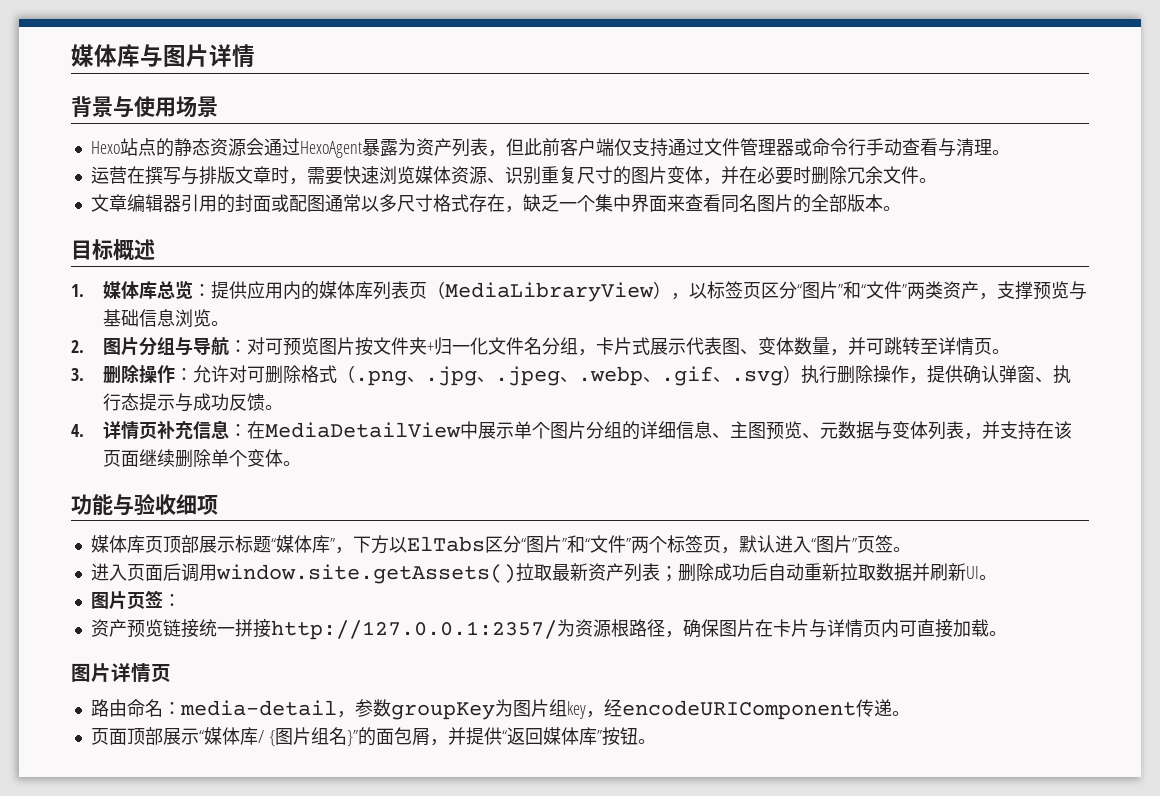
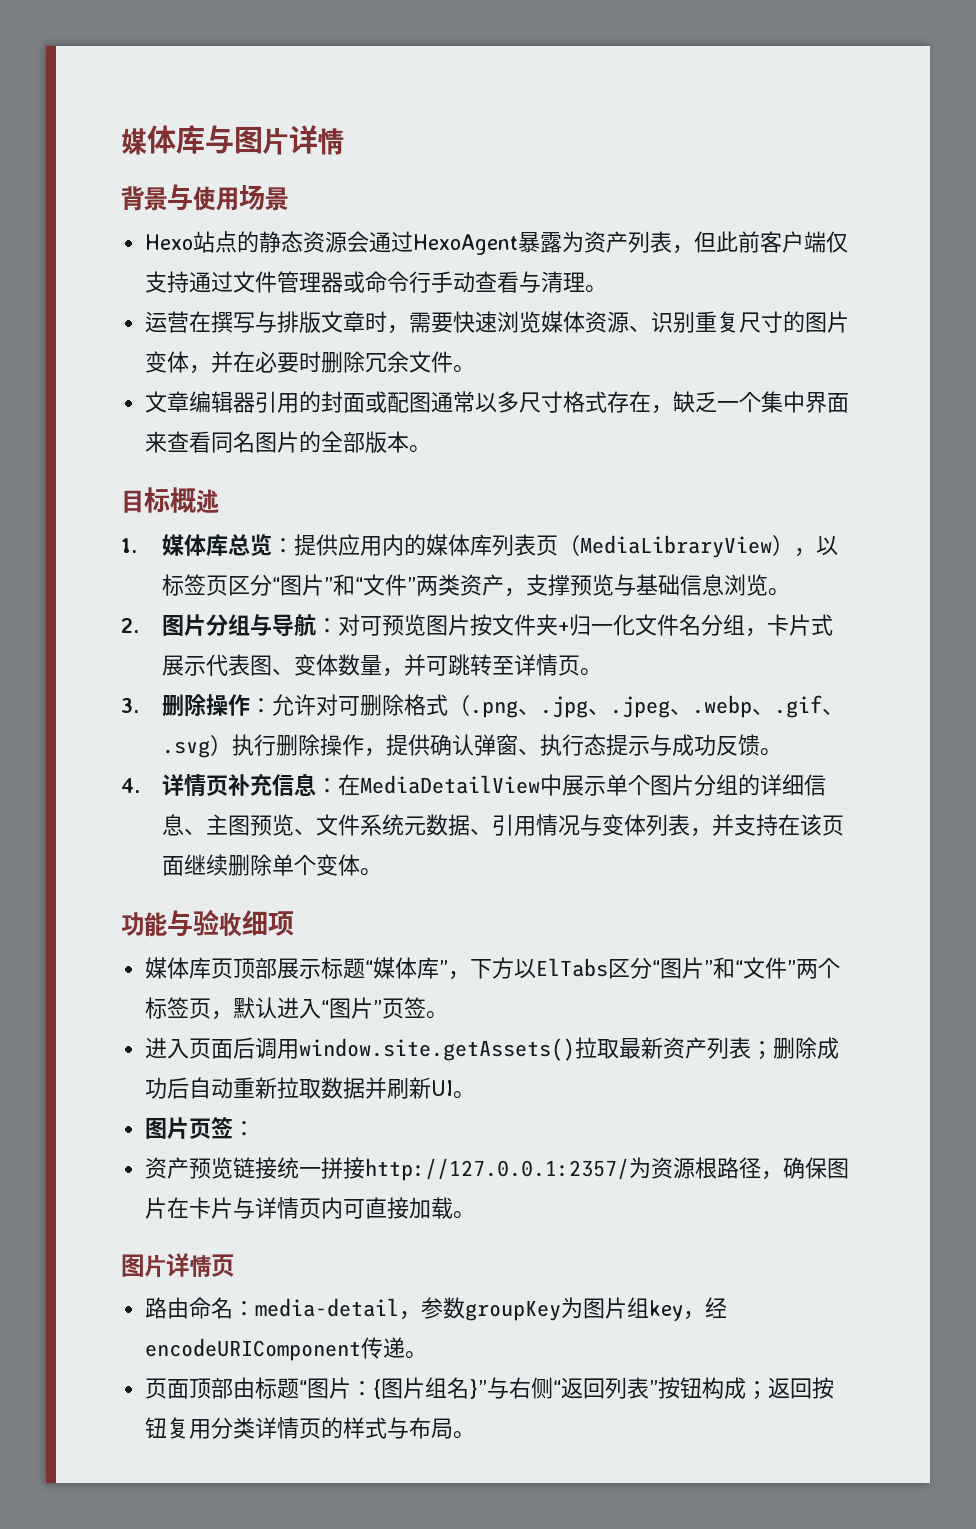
[820,421,875,439] 元数据 -> [316,814,581,836] 文件系统元数据、引用情况
[162,727,502,746] 展示“媒体库/ {图片组名}”的面包屑，并提供 -> [233,1377,554,1399] 由标题“图片：{图片组名}”与右侧
[542,727,597,745] 媒体库 -> [605,1377,650,1399] 列表
(638, 736) none -> [702,1377,835,1400] [145,1417,454,1439] 构成；返回按钮复用分类详情页的样式与布局

